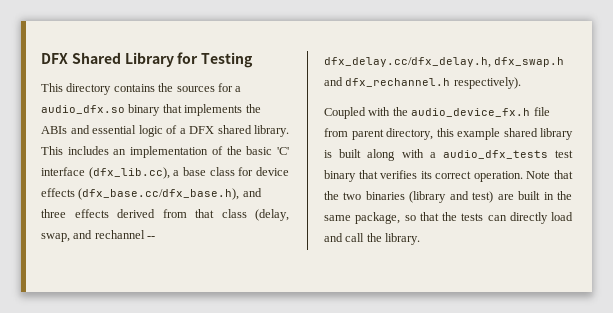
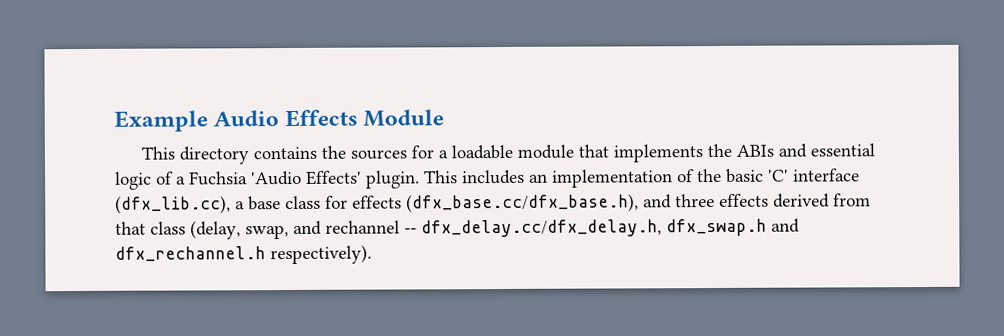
[41,52,254,68] DFX Shared Library for Testing -> [114,109,445,132] Example Audio Effects Module
[41,104,161,116] audio_dfx.so binary -> [450,144,574,160] loadable module
[189,125,289,137] DFX shared library. -> [189,170,420,189] Fuchsia 'Audio Effects' plugin.
[255,167,289,176] device -> (348, 202) none
[324,107,550,119] [324,128,573,140] [324,149,573,161] [324,170,573,182] [324,191,572,203] [324,212,573,224] [324,233,421,245] // Coupled with the audio_device_fx.h file from parent directory, this example shared library is built along with a audio_dfx_tests test binary that verifies its correct operation. Note that the two binaries (library and test) are built in the same package, so that the tests can directly load and call the library. -> (372, 254) none

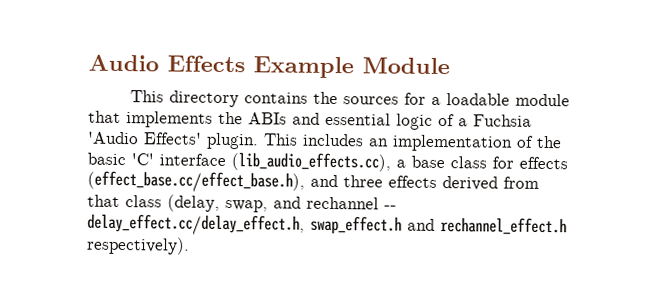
[114,110,208,132] Example -> (88, 63) none
(358, 118) none -> [253,56,354,79] Example
[115,195,231,214] (dfx_lib.cc), -> [231,152,391,172] (lib_audio_effects.cc),
[406,193,639,213] (dfx_base.cc/dfx_base.h), -> [87,170,305,193] (effect_base.cc/effect_base.h),
[421,218,800,238] [115,246,266,262] dfx_delay.cc/dfx_delay.h, dfx_swap.h and dfx_rechannel.h -> [87,213,567,236] delay_effect.cc/delay_effect.h, swap_effect.h and rechannel_effect.h

